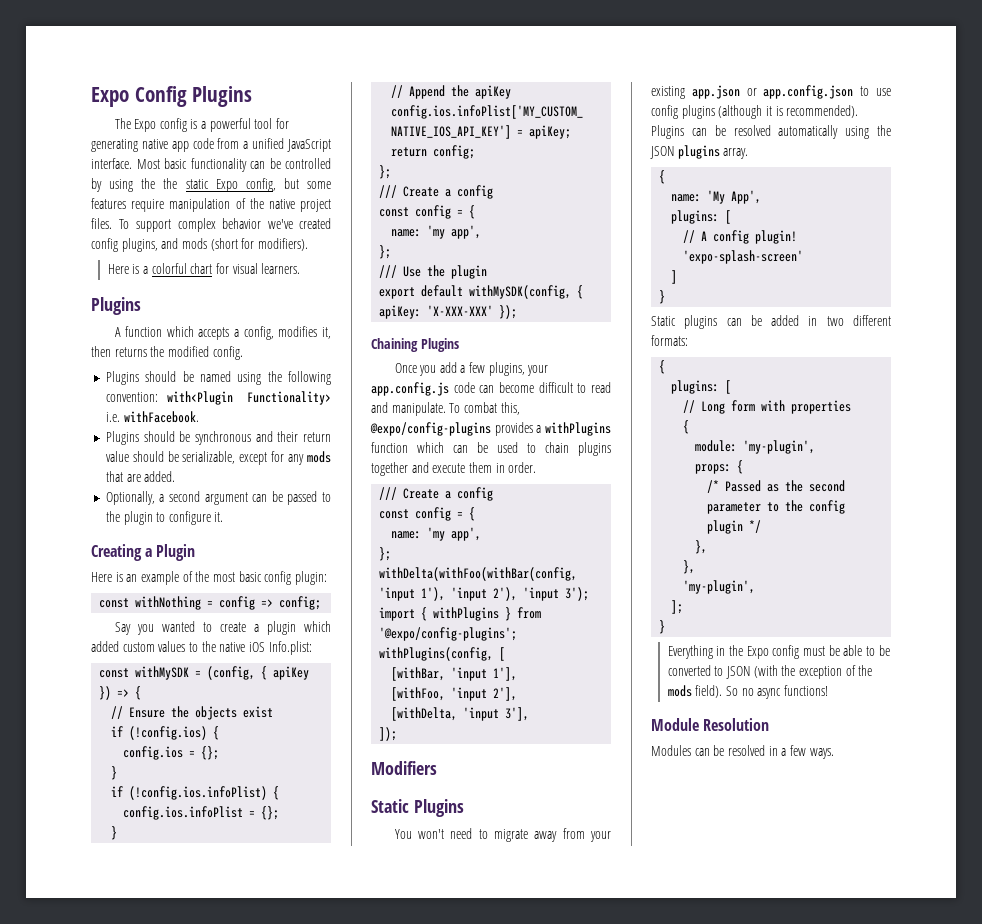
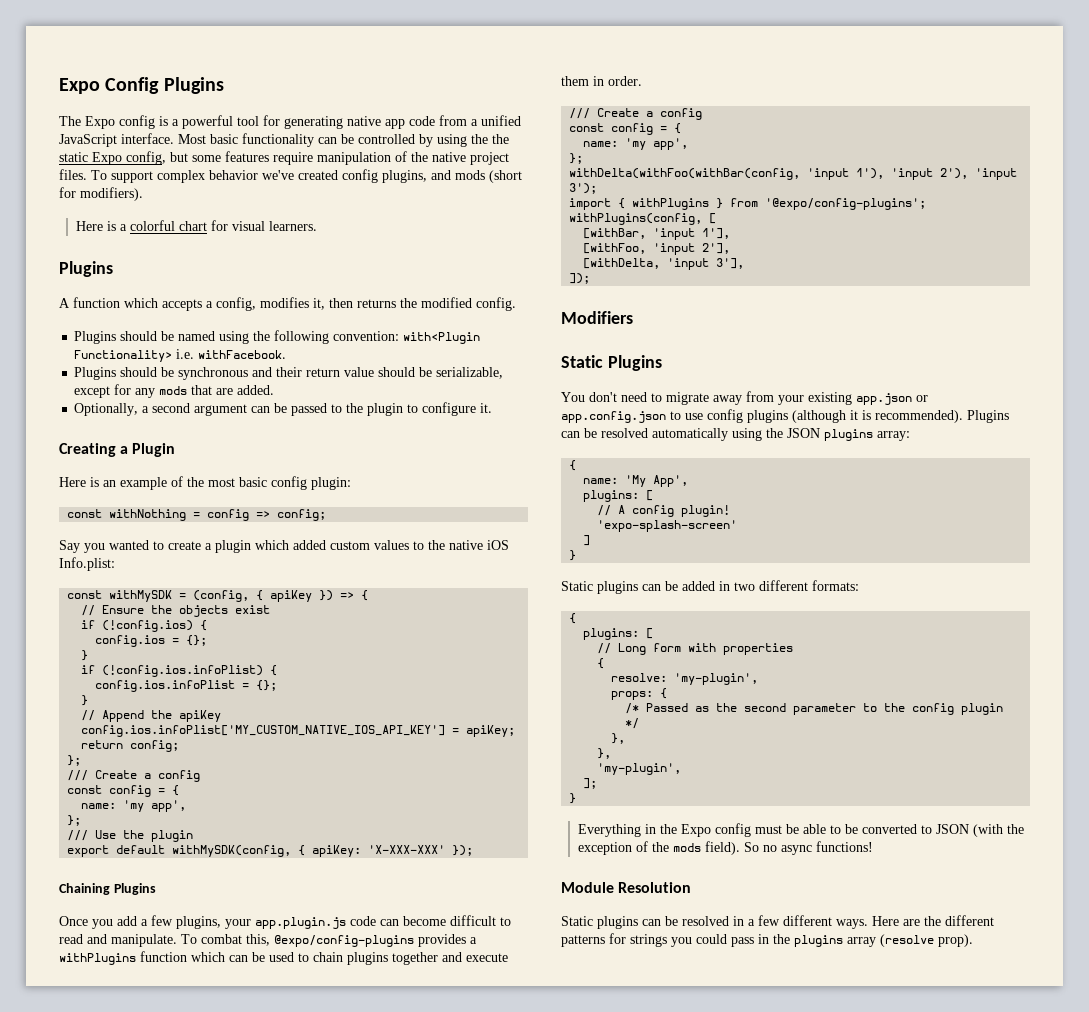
[371,382,449,396] app.config.js -> [255,917,346,929] app.plugin.js
[417,829,444,839] won't -> [589,392,617,402] don't
[723,148,749,159] array. -> [877,431,910,441] array:
[695,440,738,452] module: -> [611,673,668,682] resolve:
[651,745,691,756] Modules -> [561,916,638,929] Static plugins
[809,748,834,759] ways. -> [783,915,994,929] [561,933,973,947] different ways. Here are the different patterns for strings you could pass in the plugins array (resolve prop).

